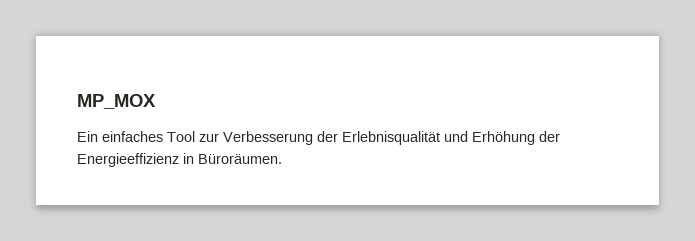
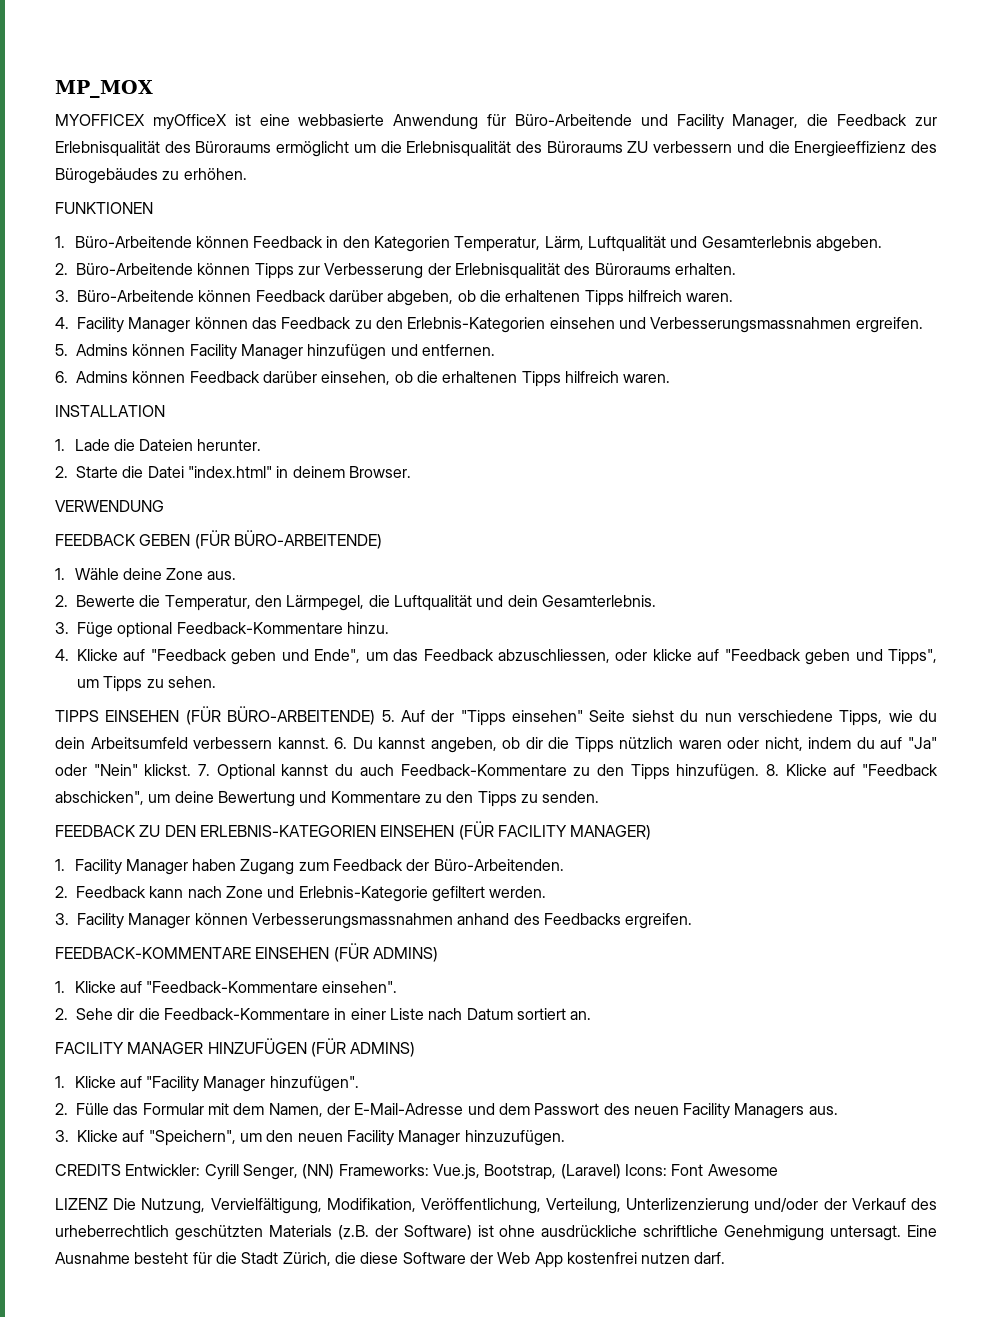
[77,131,560,145] [77,153,282,167] Ein einfaches Tool zur Verbesserung der Erlebnisqualität und Erhöhung der Energieeffizienz in Büroräumen. -> [55,114,937,130] [55,141,937,157] [55,168,247,184] [55,202,153,214] [55,236,883,252] [55,263,736,279] [55,290,734,306] [55,317,923,333] [55,344,495,360] [55,371,671,387] [55,405,165,417] [55,439,262,451] [55,466,411,478] [55,500,164,512] [55,530,382,549] [55,568,237,580] [55,595,656,611] [55,622,389,638] [55,649,937,665] [77,676,216,692] [55,706,937,726] [55,737,937,753] [55,764,938,780] [55,791,600,807] [55,821,652,840] [55,859,564,875] [55,886,547,902] [55,913,693,929] [55,943,438,962] [55,981,398,993] [55,1008,592,1020] [55,1038,416,1057] [55,1076,359,1092] [55,1103,838,1119] [55,1130,565,1146] [55,1164,778,1180] [55,1198,937,1214] [55,1225,937,1241] [55,1252,726,1268] MYOFFICEX myOfficeX ist eine webbasierte Anwendung für Büro-Arbeitende und Facility Manager, die Feedback zur Erlebnisqualität des Büroraums ermöglicht um die Erlebnisqualität des Büroraums ZU verbessern und die Energieeffizienz des Bürogebäudes zu erhöhen. // FUNKTIONEN // 1. Büro-Arbeitende können Feedback in den Kategorien Temperatur, Lärm, Luftqualität und Gesamterlebnis abgeben. // 2. Büro-Arbeitende können Tipps zur Verbesserung der Erlebnisqualität des Büroraums erhalten. // 3. Büro-Arbeitende können Feedback darüber abgeben, ob die erhaltenen Tipps hilfreich waren. // 4. Facility Manager können das Feedback zu den Erlebnis-Kategorien einsehen und Verbesserungsmassnahmen ergreifen. // 5. Admins können Facility Manager hinzufügen und entfernen. // 6. Admins können Feedback darüber einsehen, ob die erhaltenen Tipps hilfreich waren. // INSTALLATION // 1. Lade die Dateien herunter. // 2. Starte die Datei "index.html" in deinem Browser. // VERWENDUNG // FEEDBACK GEBEN (FÜR BÜRO-ARBEITENDE) // 1. Wähle deine Zone aus. // 2. Bewerte die Temperatur, den Lärmpegel, die Luftqualität und dein Gesamterlebnis. // 3. Füge optional Feedback-Kommentare hinzu. // 4. Klicke auf "Feedback geben und Ende", um das Feedback abzuschliessen, oder klicke auf "Feedback geben und Tipps", um Tipps zu sehen. // TIPPS EINSEHEN (FÜR BÜRO-ARBEITENDE) 5. Auf der "Tipps einsehen" Seite siehst du nun verschiedene Tipps, wie du dein Arbeitsumfeld verbessern kannst. 6. Du kannst angeben, ob dir die Tipps nützlich waren oder nicht, indem du auf "Ja" oder "Nein" klickst. 7. Optional kannst du auch Feedback-Kommentare zu den Tipps hinzufügen. 8. Klicke auf "Feedback abschicken", um deine Bewertung und Kommentare zu den Tipps zu senden. // FEEDBACK ZU DEN ERLEBNIS-KATEGORIEN EINSEHEN (FÜR FACILITY MANAGER) // 1. Facility Manager haben Zugang zum Feedback der Büro-Arbeitenden. // 2. Feedback kann nach Zone und Erlebnis-Kategorie gefiltert werden. // 3. Facility Manager können Verbesserungsmassnahmen anhand des Feedbacks ergreifen. // FEEDBACK-KOMMENTARE EINSEHEN (FÜR ADMINS) // 1. Klicke auf "Feedback-Kommentare einsehen". // 2. Sehe dir die Feedback-Kommentare in einer Liste nach Datum sortiert an. // FACILITY MANAGER HINZUFÜGEN (FÜR ADMINS) // 1. Klicke auf "Facility Manager hinzufügen". // 2. Fülle das Formular mit dem Namen, der E-Mail-Adresse und dem Passwort des neuen Facility Managers aus. // 3. Klicke auf "Speichern", um den neuen Facility Manager hinzuzufügen. // CREDITS Entwickler: Cyrill Senger, (NN) Frameworks: Vue.js, Bootstrap, (Laravel) Icons: Font Awesome // LIZENZ Die Nutzung, Vervielfältigung, Modifikation, Veröffentlichung, Verteilung, Unterlizenzierung und/oder der Verkauf des urheberrechtlich geschützten Materials (z.B. der Software) ist ohne ausdrückliche schriftliche Genehmigung untersagt. Eine Ausnahme besteht für die Stadt Zürich, die diese Software der Web App kostenfrei nutzen darf.

